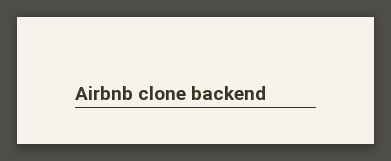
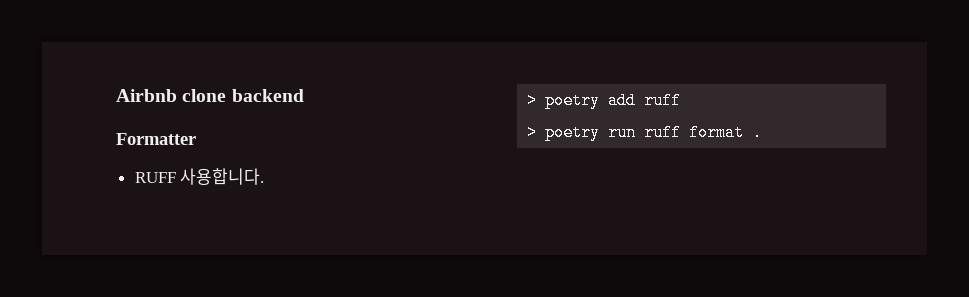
(267, 93) none -> [116,133,196,145] [134,168,265,185] [527,92,682,109] [527,124,763,141] // Formatter // RUFF 사용합니다. // > poetry add ruff // > poetry run ruff format .

